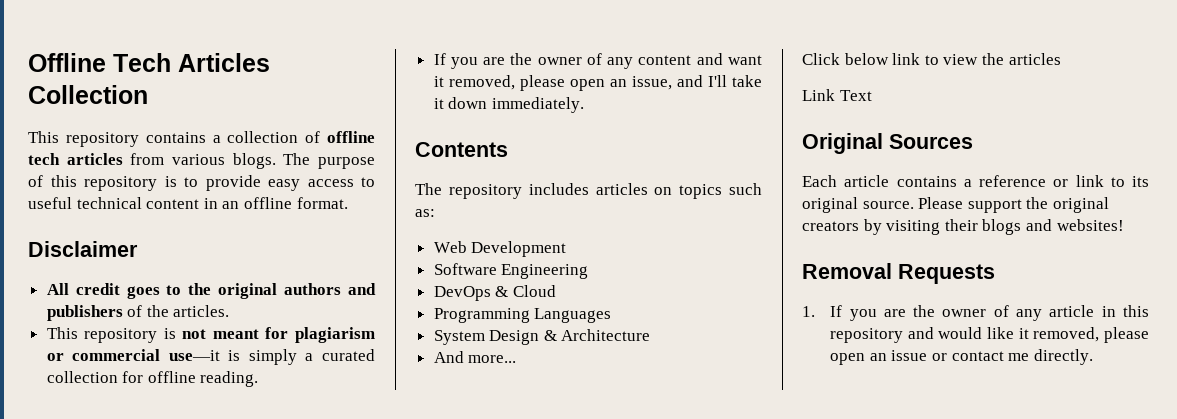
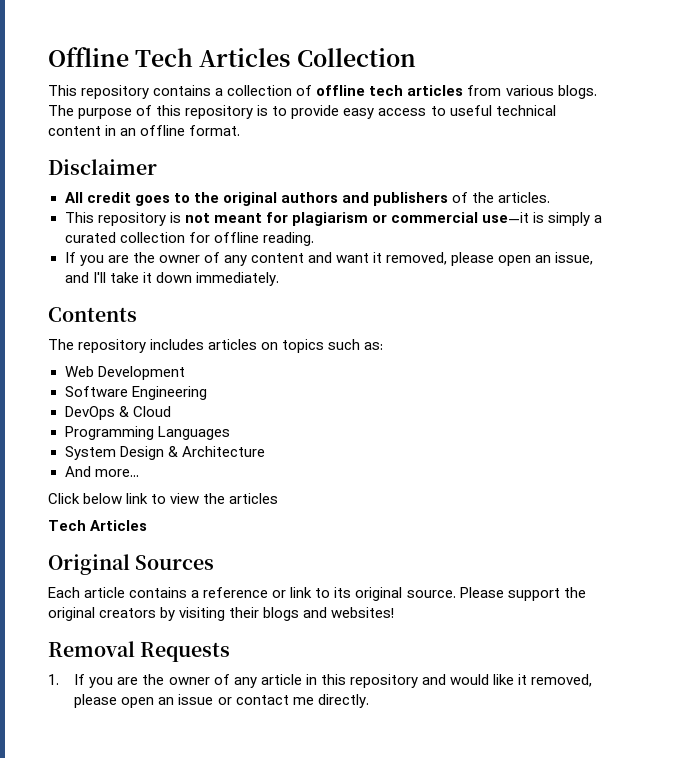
[802,89,872,101] Link Text -> [48,520,148,531] Tech Articles

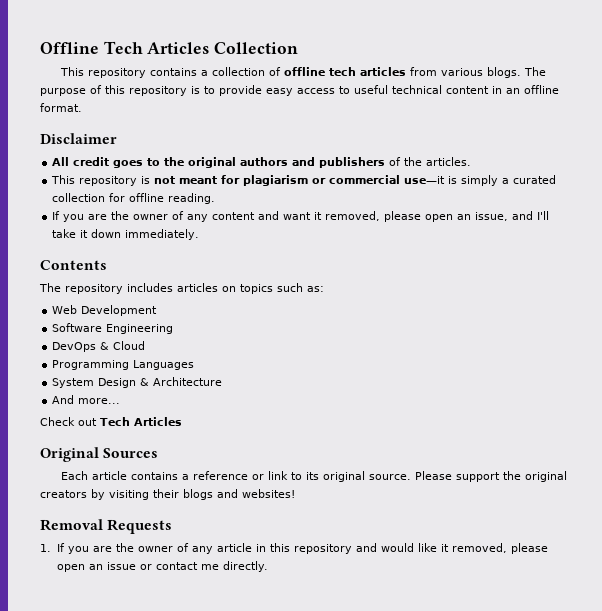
[48,493,279,504] Click below link to view the articles // -> [40,417,97,426] Check out

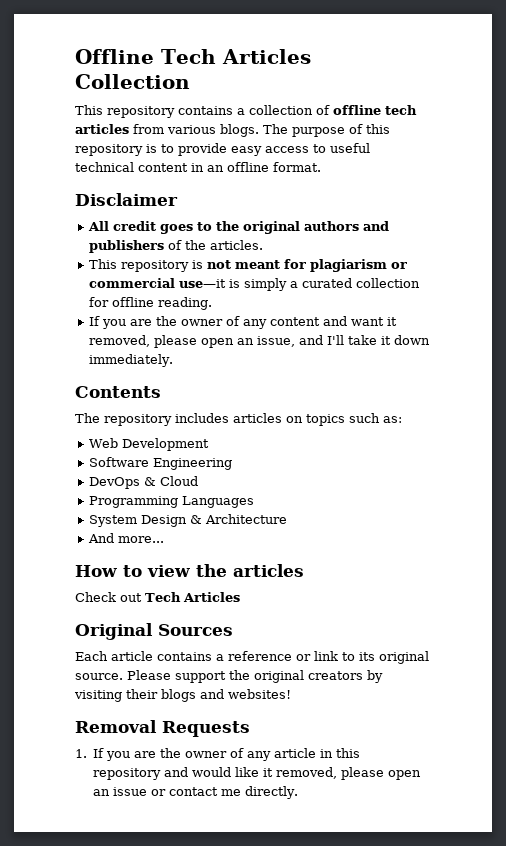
(121, 401) none -> [75,564,304,577] // How to view the articles

